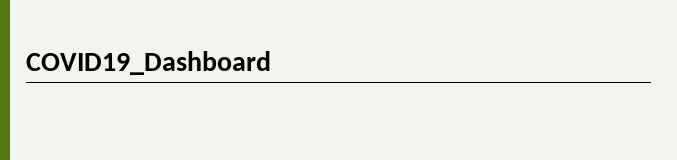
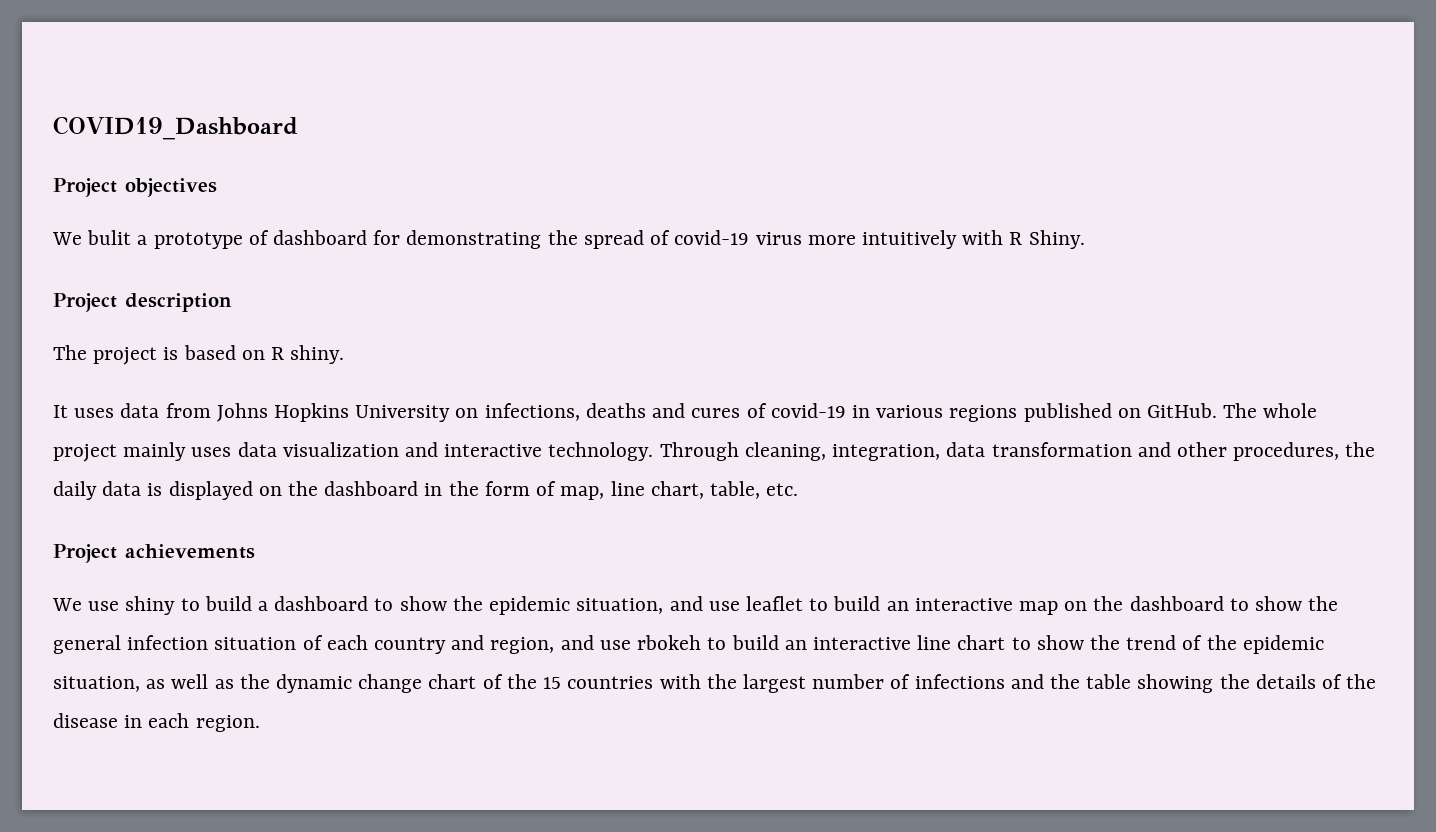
(271, 63) none -> [53,178,217,197] [52,230,1085,249] [53,293,232,312] [53,345,345,365] [53,403,1318,422] [53,442,1376,462] [53,481,799,500] [53,544,255,563] [52,596,1339,615] [53,635,1324,654] [53,674,1377,693] [53,713,260,732] // Project objectives // We bulit a prototype of dashboard for demonstrating the spread of covid-19 virus more intuitively with R Shiny. // Project description // The project is based on R shiny. // It uses data from Johns Hopkins University on infections, deaths and cures of covid-19 in various regions published on GitHub. The whole project mainly uses data visualization and interactive technology. Through cleaning, integration, data transformation and other procedures, the daily data is displayed on the dashboard in the form of map, line chart, table, etc. // Project achievements // We use shiny to build a dashboard to show the epidemic situation, and use leaflet to build an interactive map on the dashboard to show the general infection situation of each country and region, and use rbokeh to build an interactive line chart to show the trend of the epidemic situation, as well as the dynamic change chart of the 15 countries with the largest number of infections and the table showing the details of the disease in each region.

